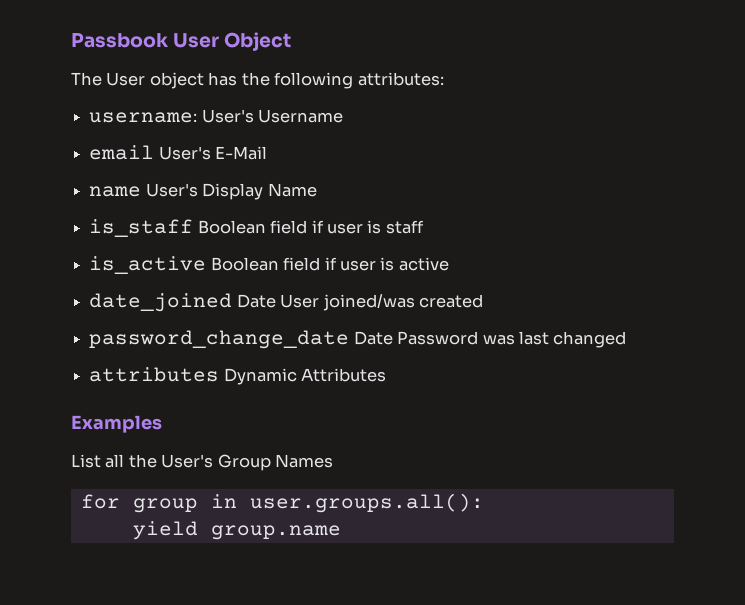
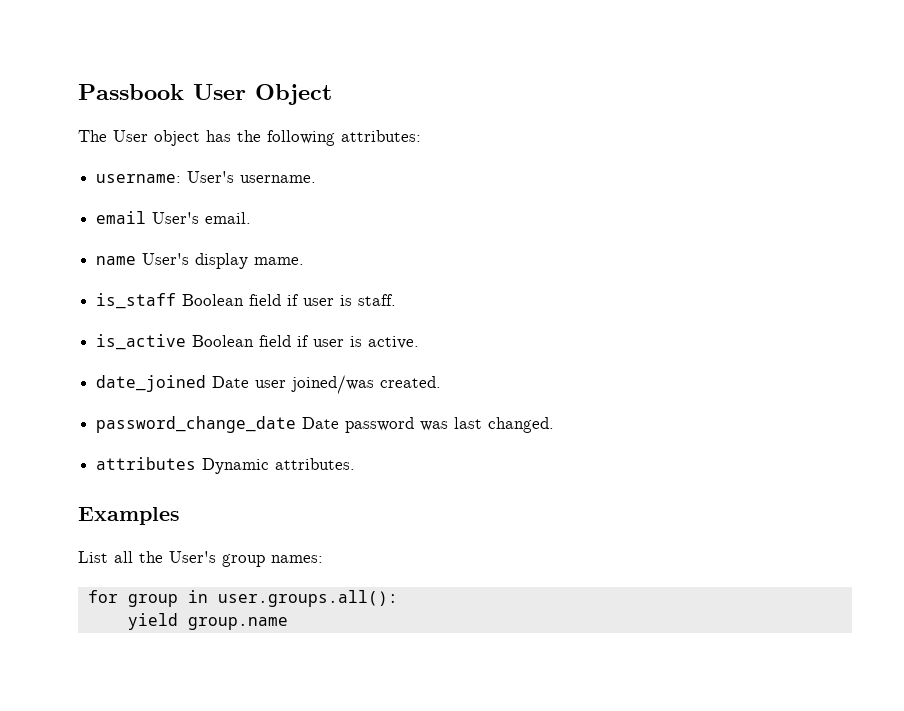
[258,109,344,123] Username -> [240,175,317,183] username.
[215,146,268,160] E-Mail -> [205,212,252,224] email.
[202,183,317,200] Display Name -> [195,253,305,269] display mame.
[385,220,424,234] staff -> [358,294,397,306] staff.
[398,257,449,271] active -> [368,336,420,349] active.
[280,294,483,311] User joined/was created -> [255,375,442,394] user joined/was created.
[397,331,479,345] Password -> [345,417,415,433] password
[553,331,627,348] changed -> [488,417,555,433] changed.
[301,368,387,382] Attributes -> [275,458,356,470] attributes.
[217,454,334,471] Group Names -> [222,554,323,567] group names:

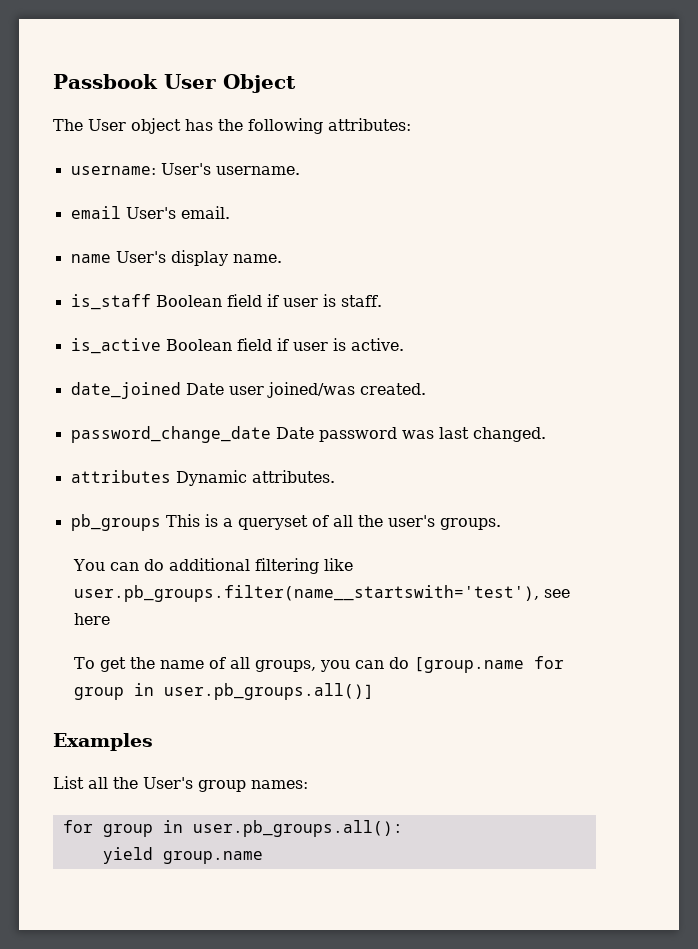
[254,257,305,265] mame. -> [232,254,282,263] name.
(356, 464) none -> [70,514,501,531] [73,558,354,574] [74,585,571,602] [74,613,111,625] [74,656,565,673] [74,683,375,700] // pb_groups This is a queryset of all the user's groups. // You can do additional filtering like user.pb_groups.filter(name__startswith='test'), see here // To get the name of all groups, you can do [group.name for group in user.pb_groups.all()]
[217,590,398,607] user.groups.all(): -> [192,820,403,837] user.pb_groups.all():

